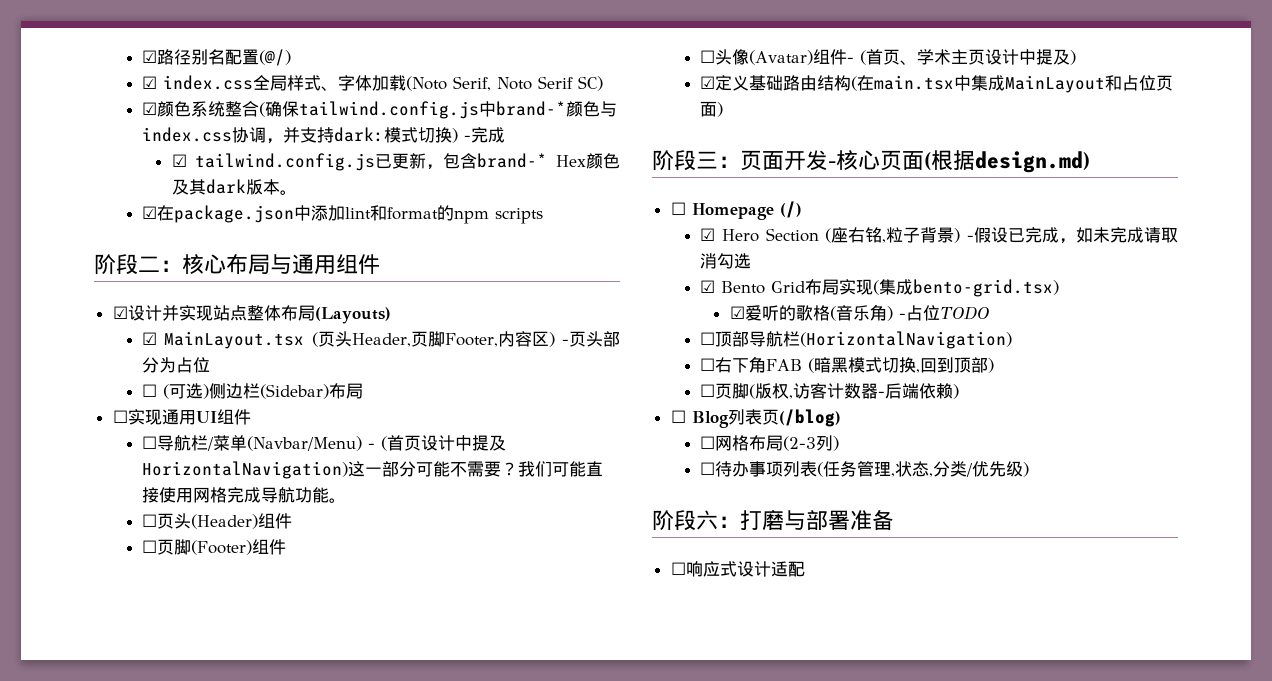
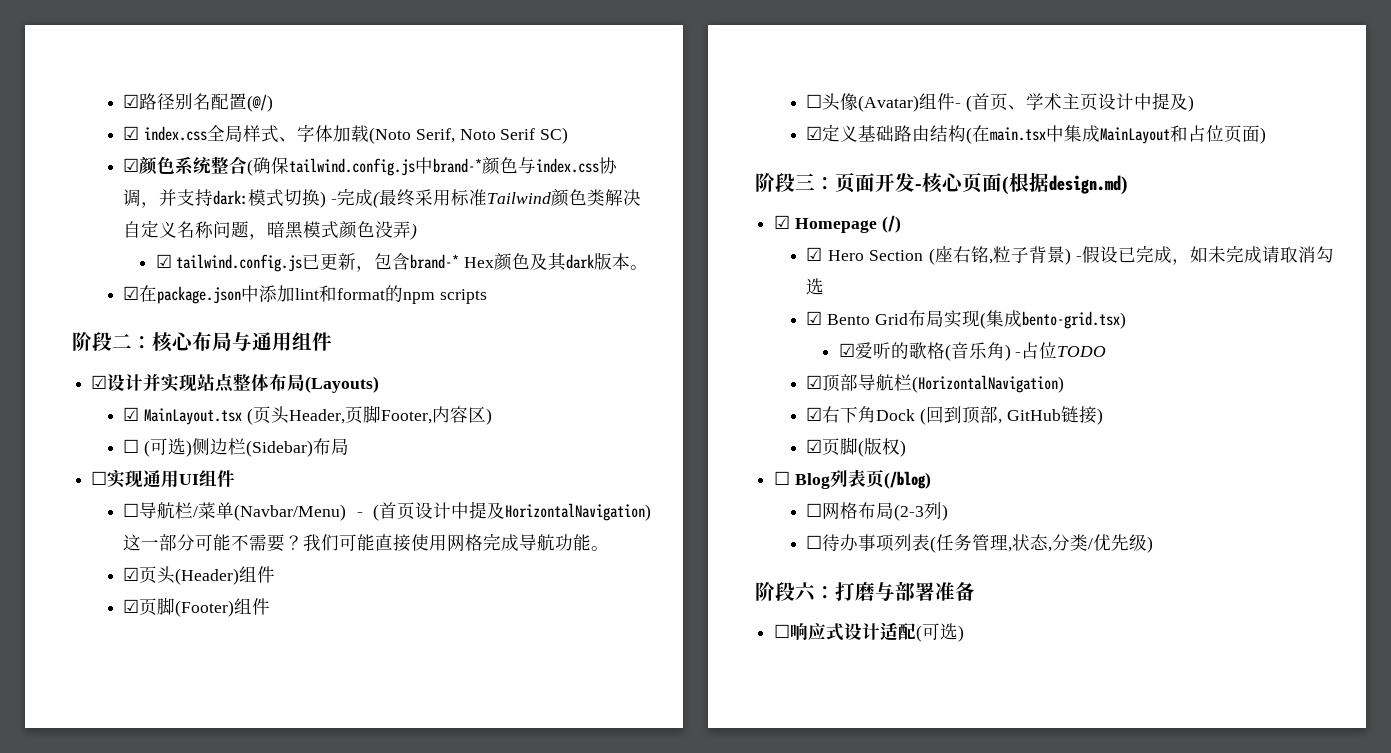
(506, 135) none -> [373,189,642,208] [123,220,418,240] (最终采用标准Tailwind颜色类解决自定义名称问题，暗黑模式颜色没弄)
[562,331,620,347] [142,357,211,373] -页头部分为占位 -> (492, 416) none
[142,514,158,527] ☐ -> [123,567,140,581] ☑
[142,540,158,553] ☐ -> [123,599,140,613] ☑
[670,202,686,215] ☐ -> [774,215,791,229] ☑
[700,332,716,345] ☐ -> [806,375,823,389] ☑
[700,356,995,373] [700,384,716,397] ☐右下角FAB (暗黑模式切换,回到顶部) // ☐ -> [806,406,1103,425] [806,439,823,453] ☑右下角Dock (回到顶部, GitHub链接) // ☑
[789,383,954,399] ,访客计数器-后端依赖 -> (901, 446) none
(805, 569) none -> [916,623,965,642] (可选)

